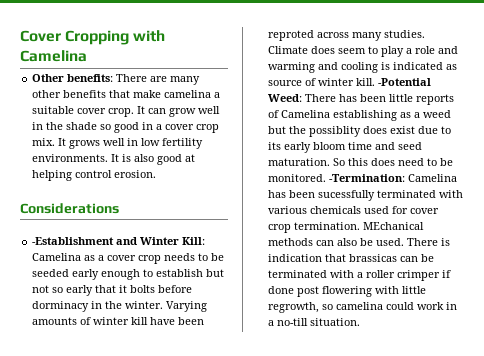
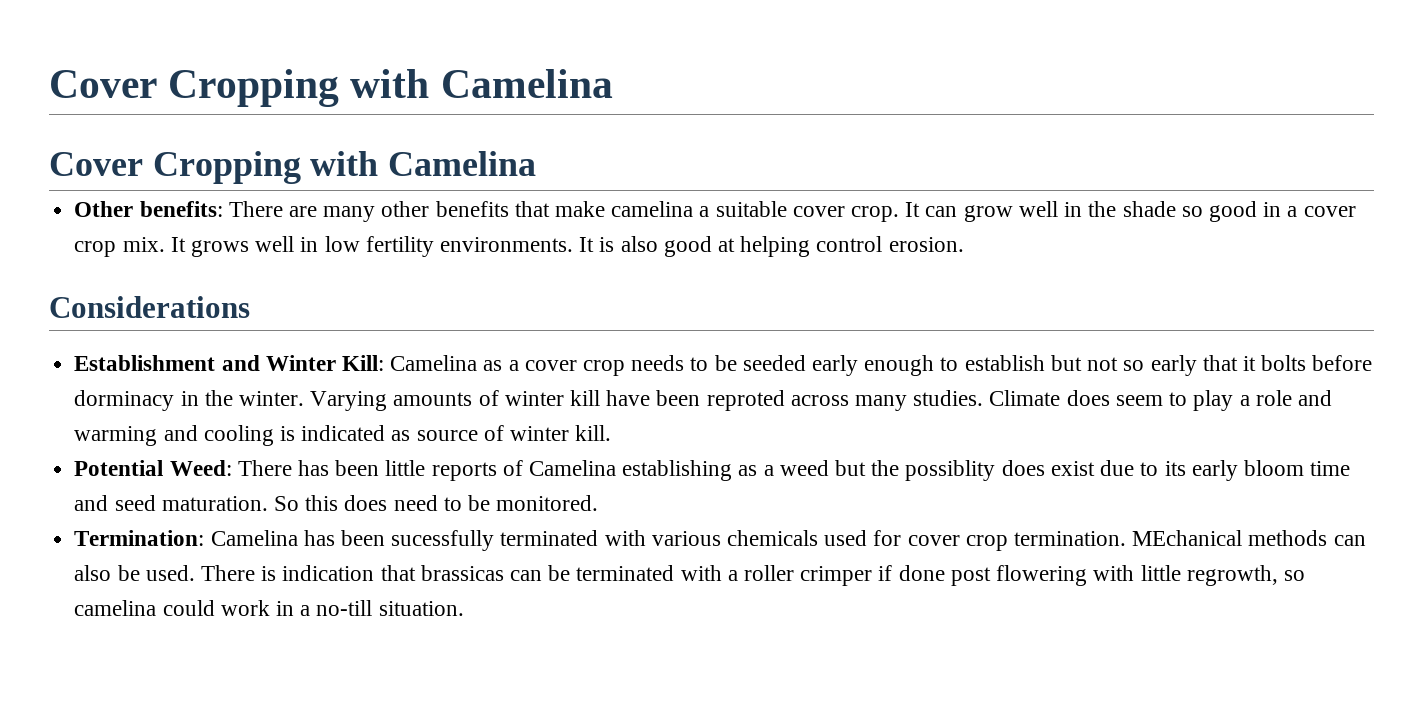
[20,30,166,45] [20,50,87,62] Cover Cropping with Camelina -> [49,69,613,107] [49,151,537,184] Cover Cropping with Camelina // Cover Cropping with Camelina
[32,237,115,245] -Establishment -> [74,355,216,371] Establishment
[378,78,432,86] -Potential -> [74,460,164,476] // Potential
[329,174,406,182] -Termination: -> [74,530,205,546] // Termination:

